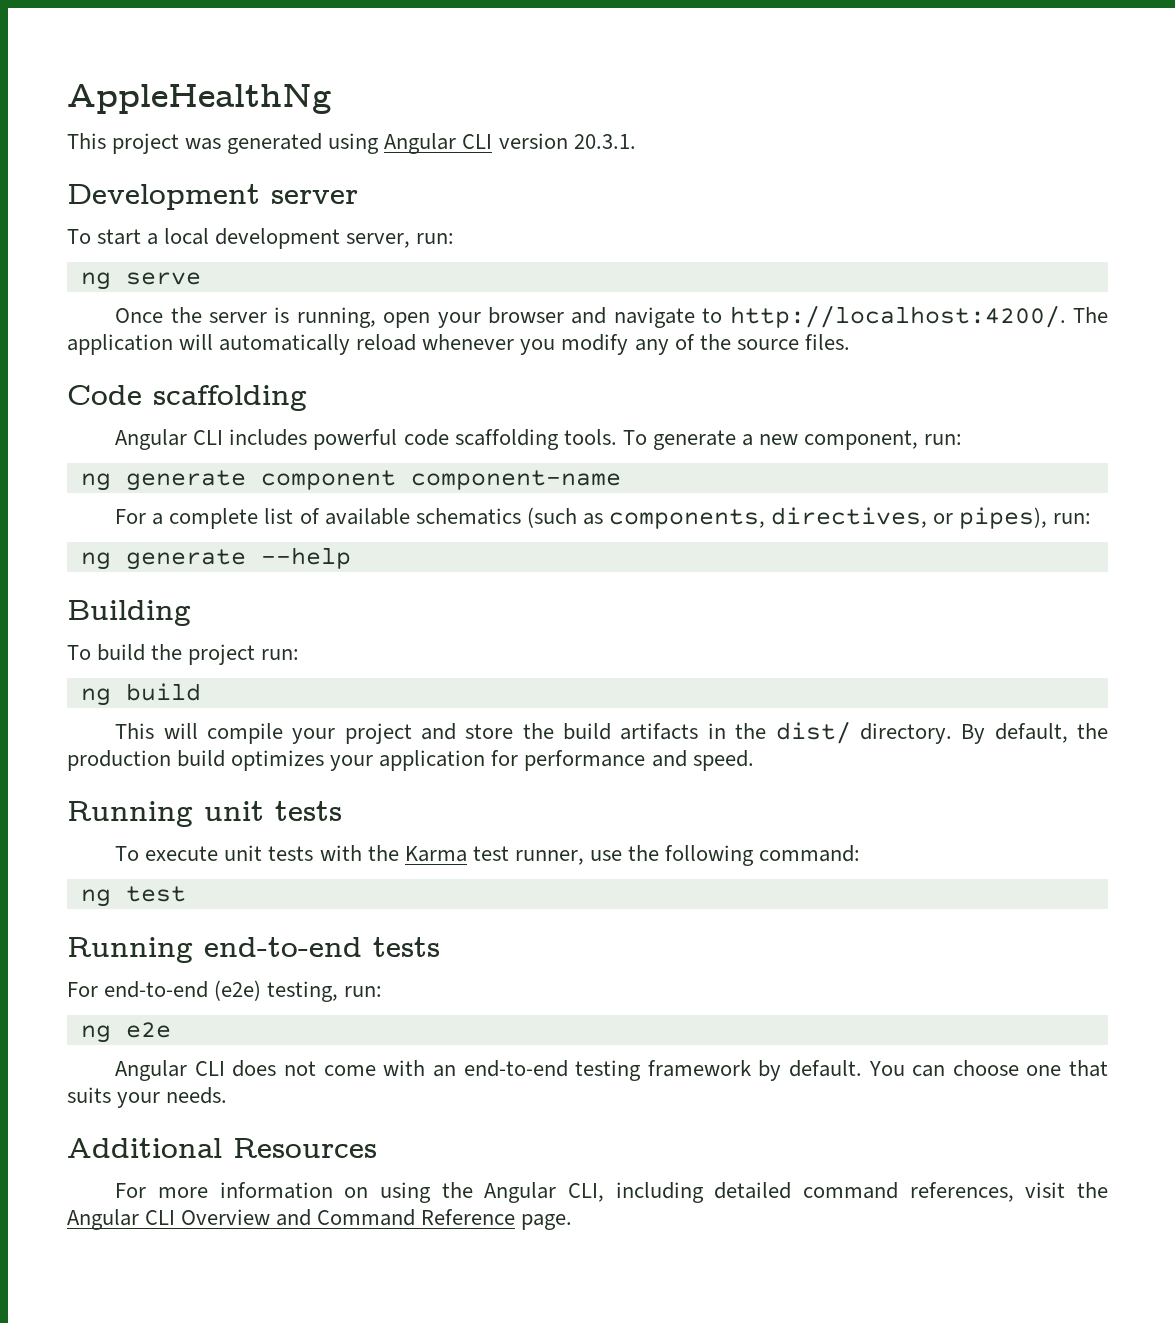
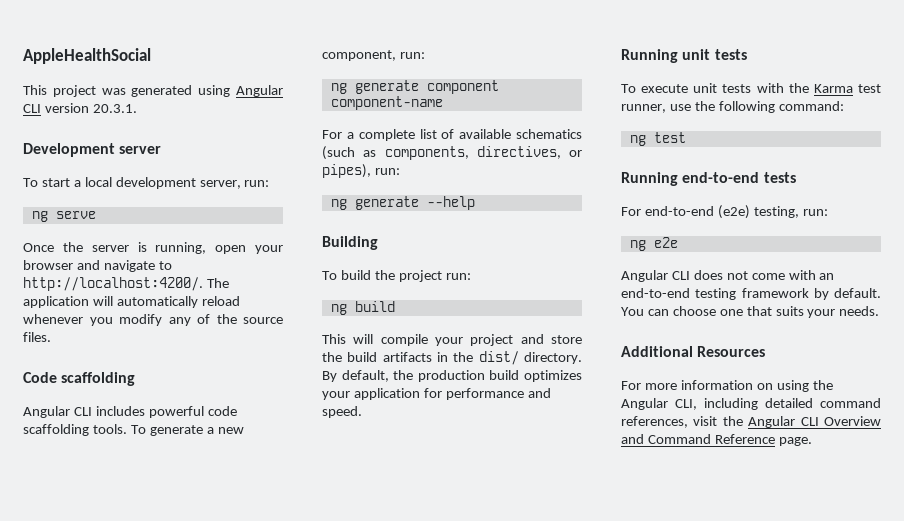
[67,84,332,114] AppleHealthNg -> [23,48,151,64] AppleHealthSocial

